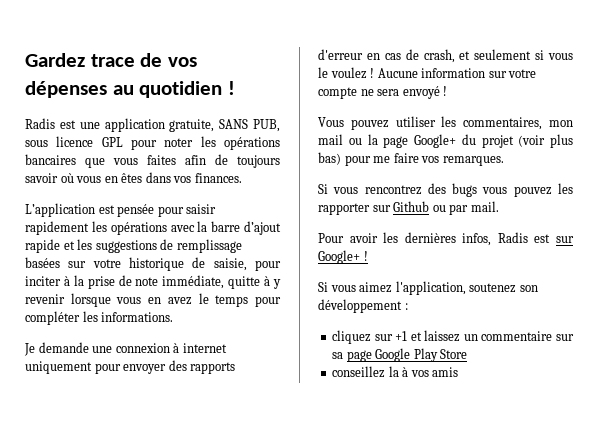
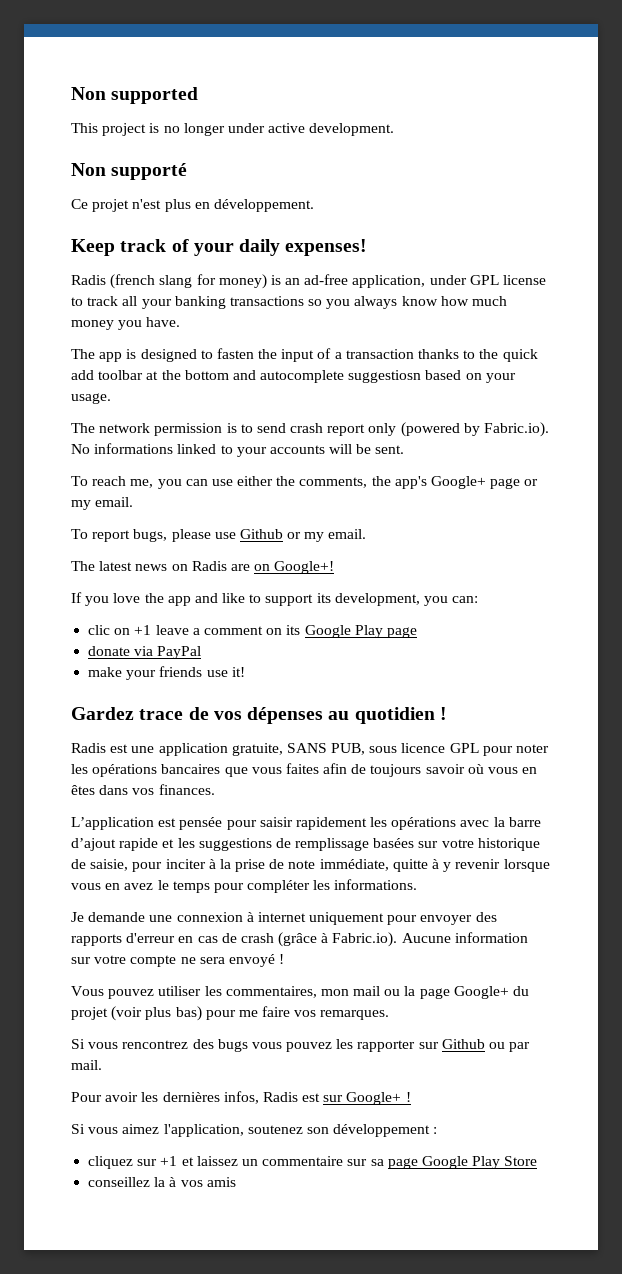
(25, 60) none -> [71,87,199,104] [71,123,395,136] [71,163,188,180] [71,199,314,212] [71,239,368,256] [71,274,547,289] [71,296,508,309] [71,317,181,330] [71,348,538,362] [71,370,516,383] [71,393,111,404] [71,422,550,437] [71,443,405,457] [71,476,539,489] [71,497,134,510] [71,529,367,542] [71,561,335,574] [71,592,479,606] [88,625,417,638] [88,646,202,659] [88,666,245,680] Non supported // This project is no longer under active development. // Non supporté // Ce projet n'est plus en développement. // Keep track of your daily expenses! // Radis (french slang for money) is an ad-free application, under GPL license to track all your banking transactions so you always know how much money you have. // The app is designed to fasten the input of a transaction thanks to the quick add toolbar at the bottom and autocomplete suggestiosn based on your usage. // The network permission is to send crash report only (powered by Fabric.io). No informations linked to your accounts will be sent. // To reach me, you can use either the comments, the app's Google+ page or my email. // To report bugs, please use Github or my email. // The latest news on Radis are on Google+! // If you love the app and like to support its development, you can: // clic on +1 leave a comment on its Google Play page // donate via PayPal // make your friends use it! //
[423,49,573,63] [318,67,375,79] crash, et seulement si vous le voulez ! -> [240,932,398,947] crash (grâce à Fabric.io).

